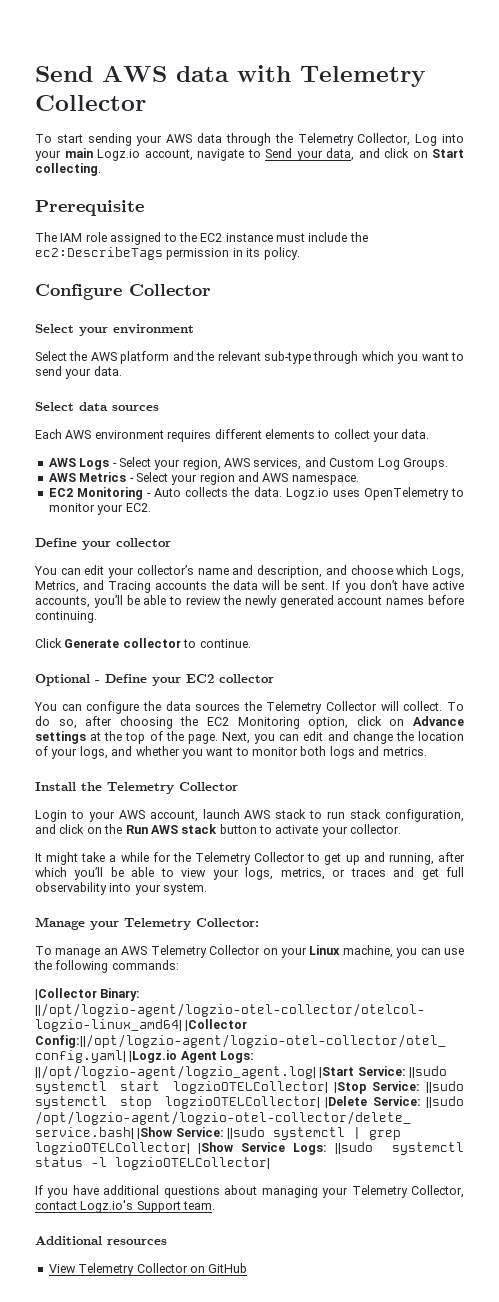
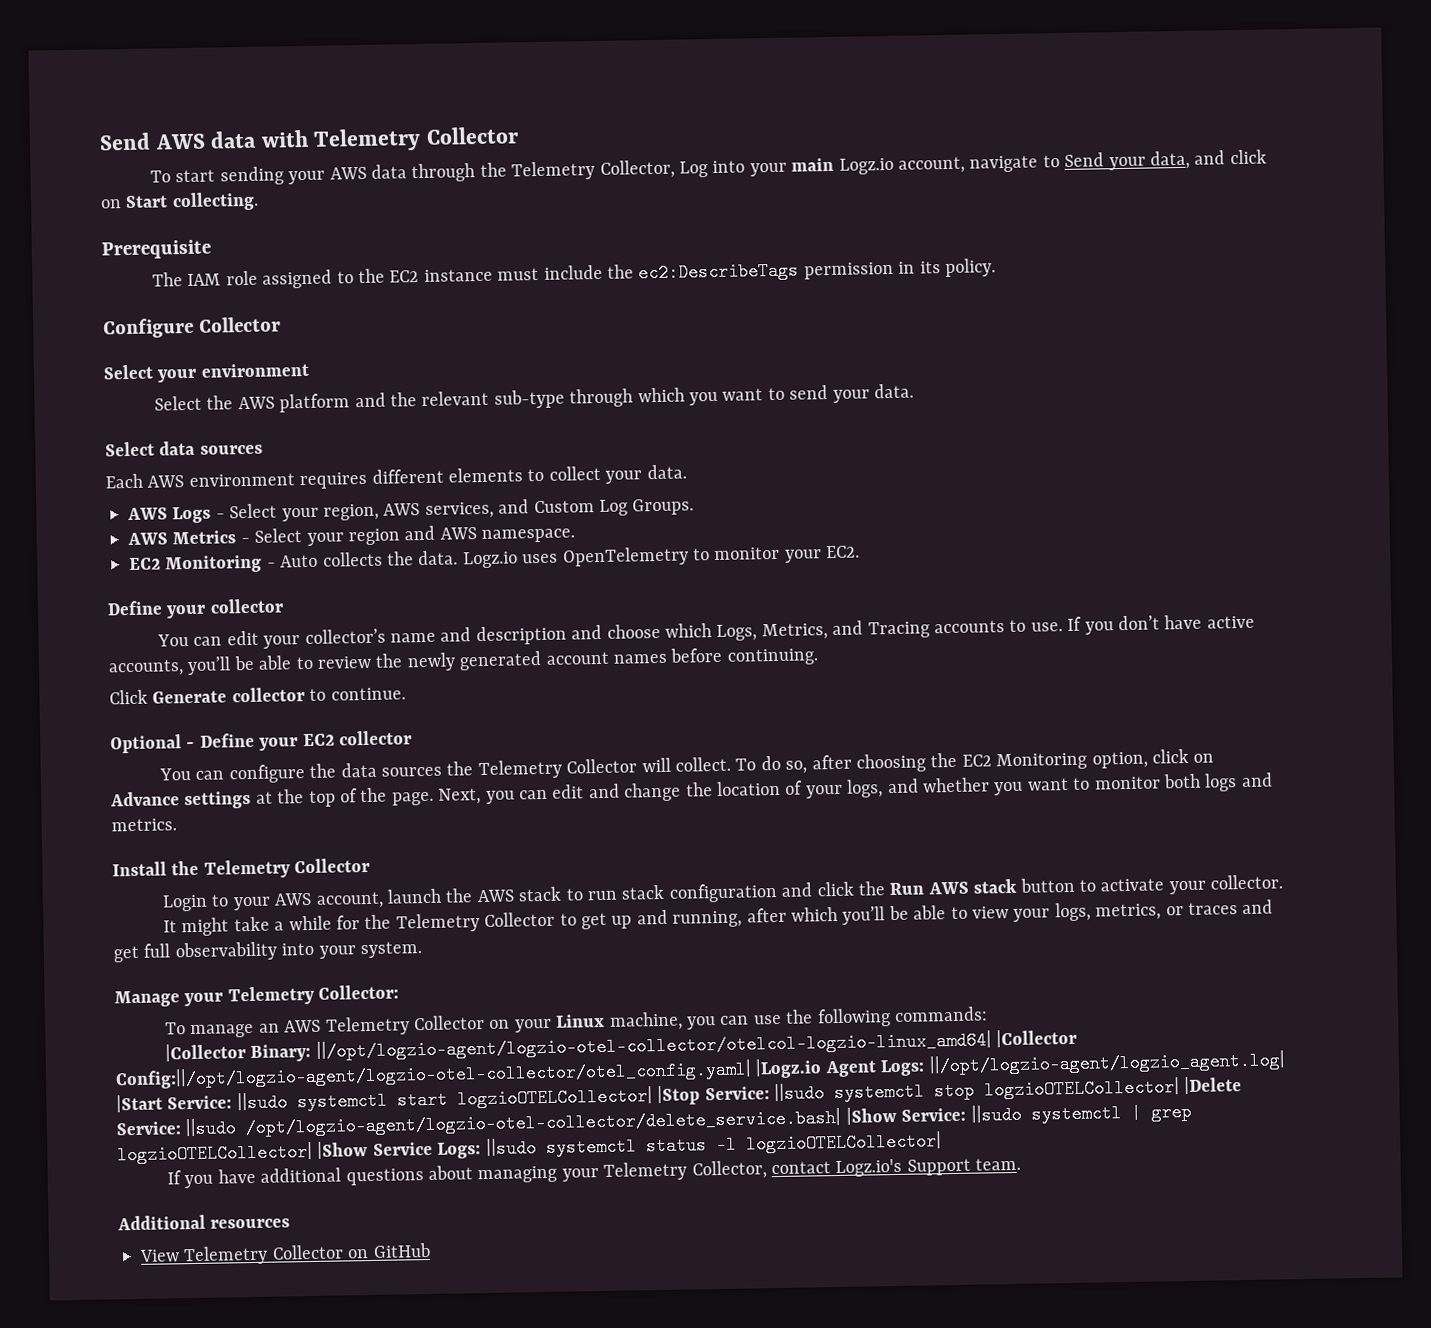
[257,565,323,578] description, -> [475,625,567,646] description
[210,580,329,590] the data will be sent. -> [1009,619,1063,632] to use.
(240, 814) none -> [445,888,474,903] the
[385,809,465,822] [35,824,102,834] configuration, and click on -> [668,881,854,903] configuration and click

